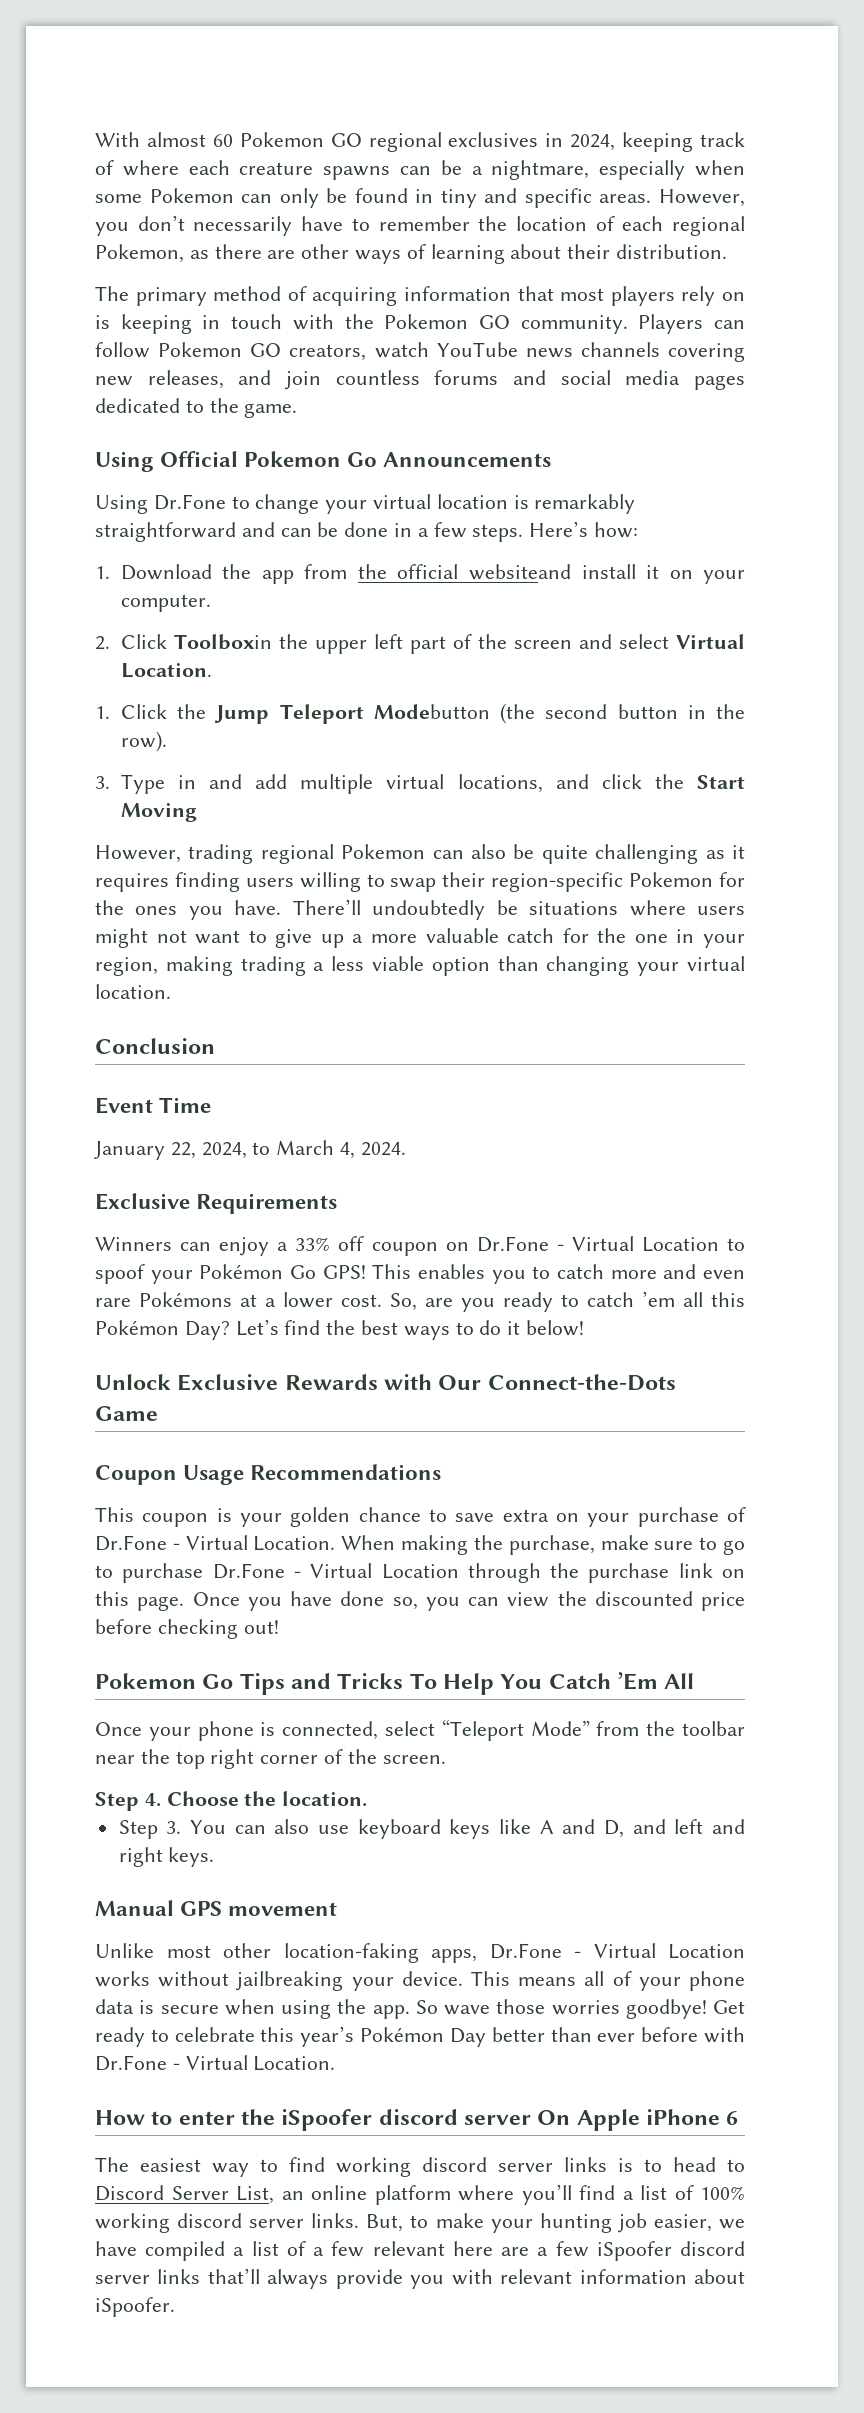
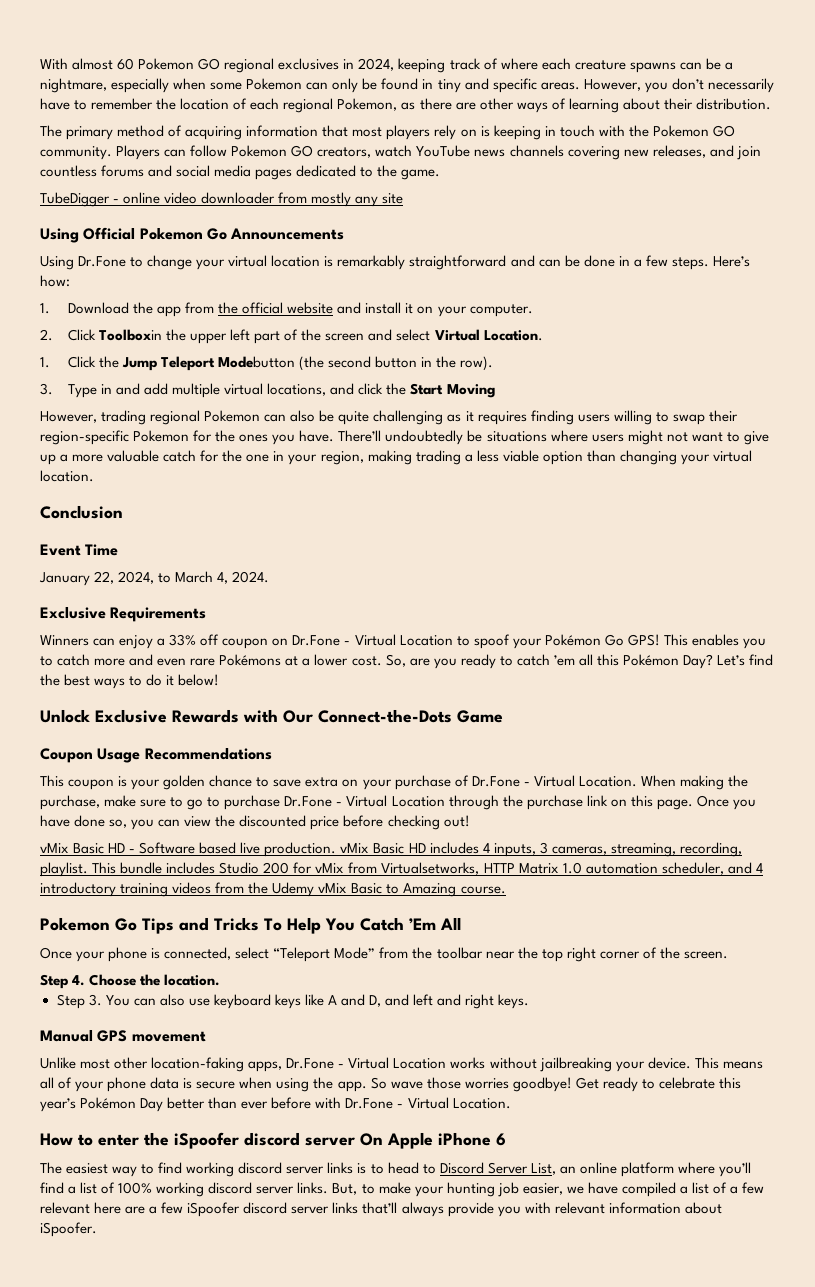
(298, 410) none -> [40,192,404,207] // TubeDigger - online video downloader from mostly any site
[468,564,571,580] websiteand -> [287,302,362,314] website and
(279, 1627) none -> [40,842,742,857] [40,862,763,877] [40,882,506,897] // vMix Basic HD - Software based live production. vMix Basic HD includes 4 inputs, 3 cameras, streaming, recording, playlist. This bundle includes Studio 200 for vMix from Virtualsetworks, HTTP Matrix 1.0 automation scheduler, and 4 introductory training videos from the Udemy vMix Basic to Amazing course.

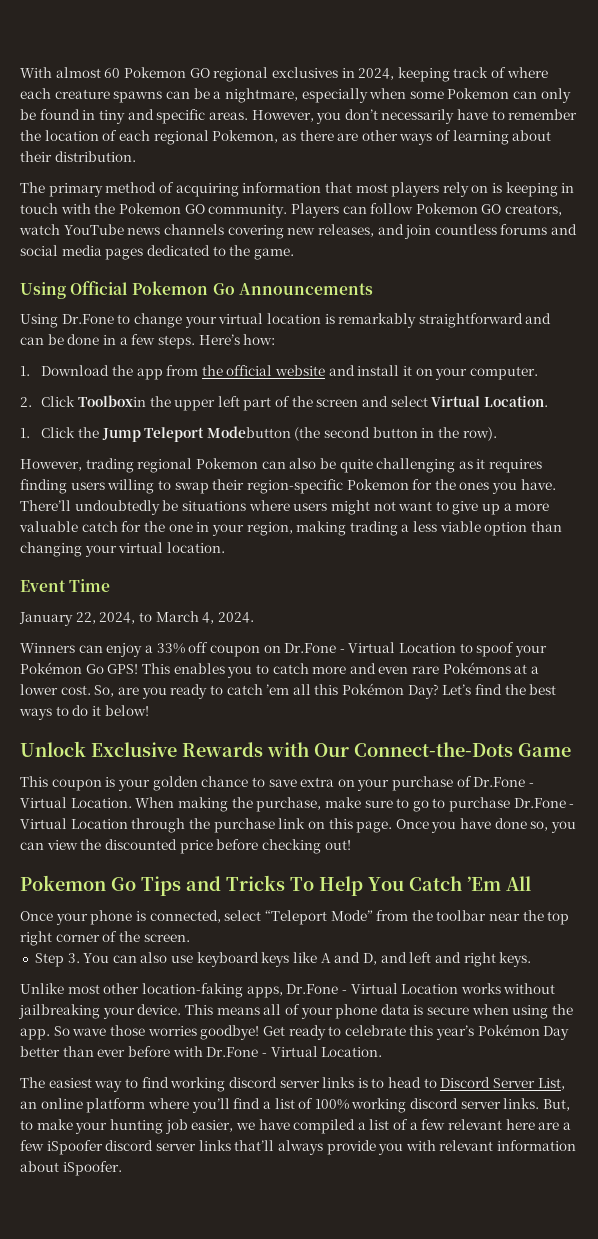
[40,192,404,207] // TubeDigger - online video downloader from mostly any site -> (294, 254) none
[40,383,495,398] // 3. Type in and add multiple virtual locations, and click the Start Moving -> (497, 434) none
[40,505,123,519] // Conclusion -> (225, 547) none
[40,607,207,622] // Exclusive Requirements -> (254, 617) none
[40,748,272,763] // Coupon Usage Recommendations -> (571, 750) none
[40,842,742,857] [40,862,763,877] [40,882,506,897] // vMix Basic HD - Software based live production. vMix Basic HD includes 4 inputs, 3 cameras, streaming, recording, playlist. This bundle includes Studio 200 for vMix from Virtualsetworks, HTTP Matrix 1.0 automation scheduler, and 4 introductory training videos from the Udemy vMix Basic to Amazing course. -> (351, 845) none
[40,974,221,989] // Step 4. Choose the location. -> (190, 938) none
[40,1030,206,1042] // Manual GPS movement -> (532, 959) none
[40,1132,506,1149] // How to enter the iSpoofer discord server On Apple iPhone 6 -> (383, 1052) none

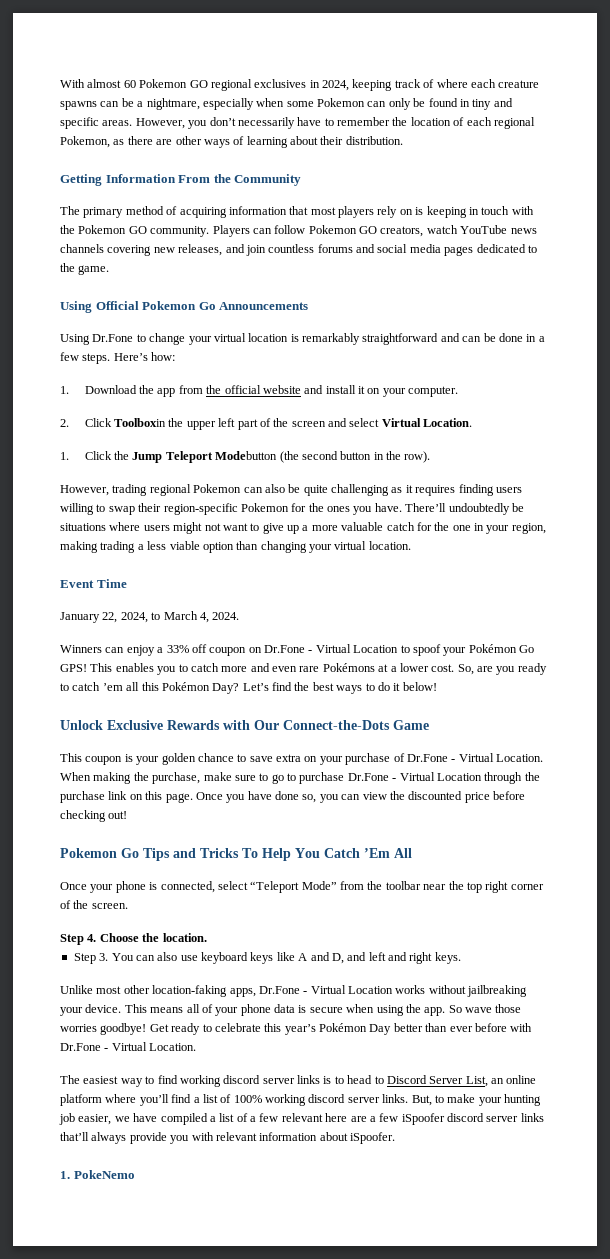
(136, 156) none -> [60,174,302,186] // Getting Information From the Community
(190, 938) none -> [60,933,207,945] // Step 4. Choose the location.
(122, 1168) none -> [60,1170,135,1179] // 1. PokeNemo

